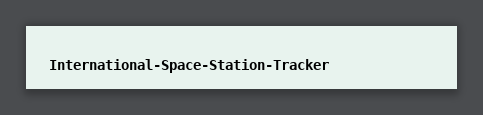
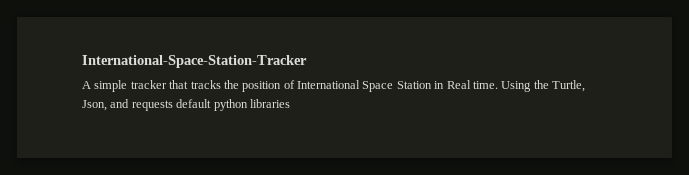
(329, 66) none -> [82,80,585,92] [82,99,290,111] // A simple tracker that tracks the position of International Space Station in Real time. Using the Turtle, Json, and requests default python libraries

